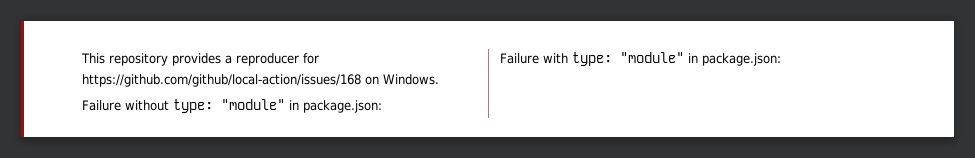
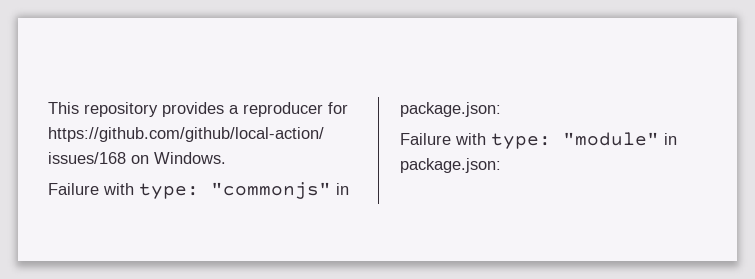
[124,99,285,113] without type: "module" -> [103,182,331,199] with type: "commonjs"

